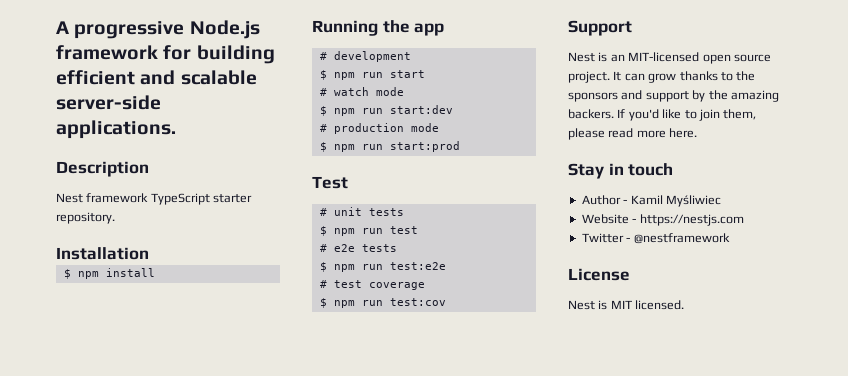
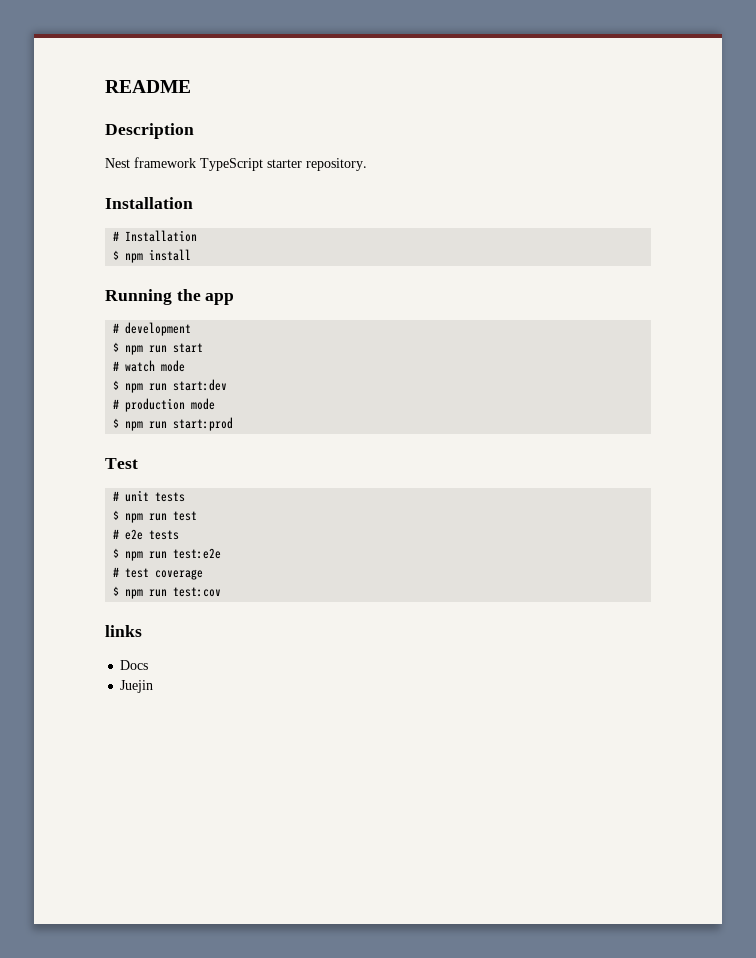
[56,20,260,39] [56,45,275,64] [56,70,257,85] [56,95,161,110] [56,120,176,139] A progressive Node.js framework for building efficient and scalable server-side applications. -> [105,80,191,93] README
(149, 253) none -> [113,230,198,242] // # Installation
[568,20,632,36] [568,52,771,64] [568,71,756,83] [568,90,779,102] [568,109,757,121] [568,128,698,140] [568,163,674,179] [581,195,721,207] [581,214,744,226] [581,233,730,244] [568,268,630,281] [568,300,685,310] Support // Nest is an MIT-licensed open source project. It can grow thanks to the sponsors and support by the amazing backers. If you'd like to join them, please read more here. // Stay in touch // Author - Kamil Myśliwiec // Website - https://nestjs.com // Twitter - @nestframework // License // Nest is MIT licensed. -> [105,625,142,637] [120,660,149,670] [120,680,154,693] links // Docs // Juejin

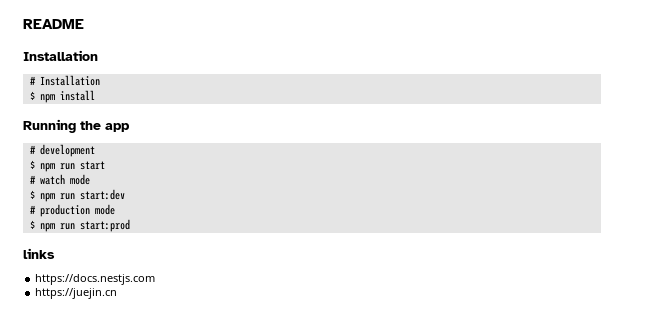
[105,123,194,139] [105,157,367,171] // Description // Nest framework TypeScript starter repository. -> (84, 24) none
[105,458,138,469] [113,490,186,502] [113,510,198,523] [113,529,180,540] [113,548,222,561] [113,567,204,580] [113,586,222,599] // Test // # unit tests // $ npm run test // # e2e tests // $ npm run test:e2e // # test coverage // $ npm run test:cov -> (130, 225) none
[120,660,149,670] [120,680,154,693] Docs // Juejin -> [35,274,156,285] [35,288,118,299] https://docs.nestjs.com // https://juejin.cn

